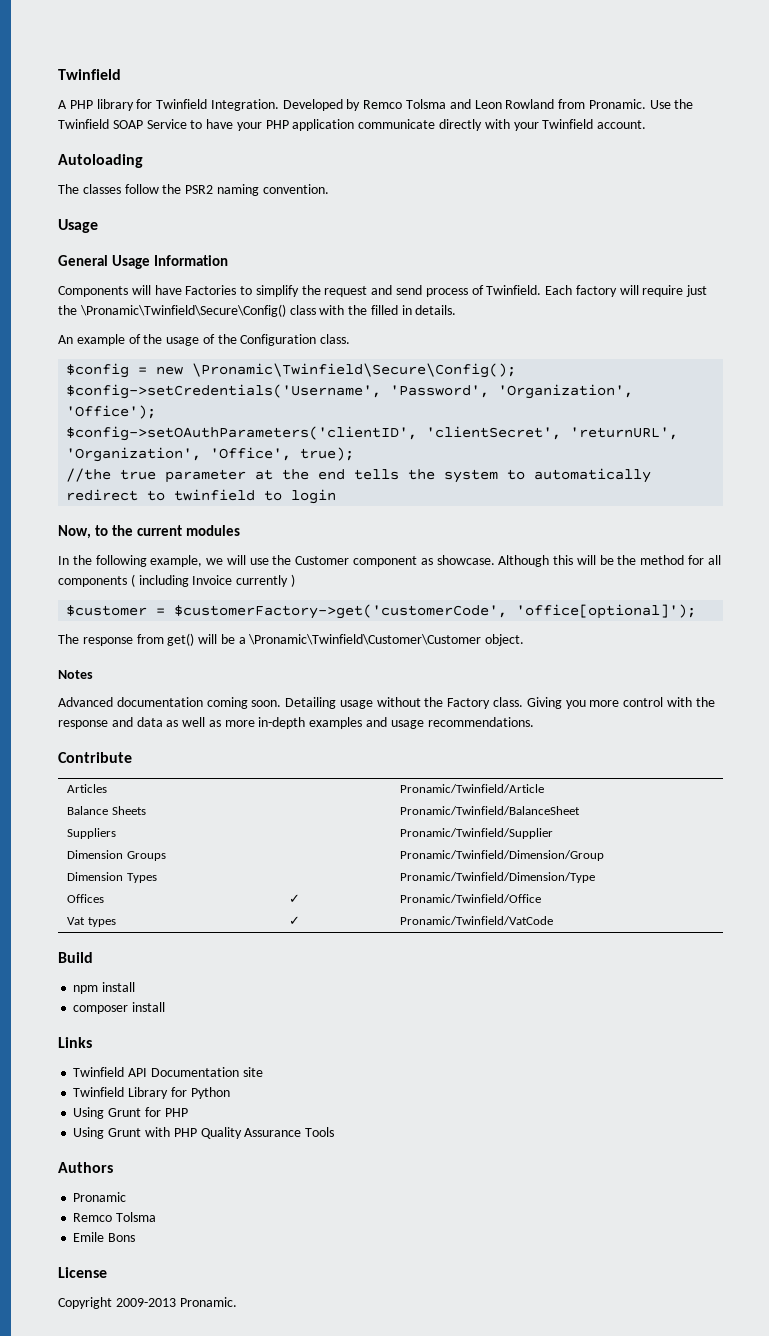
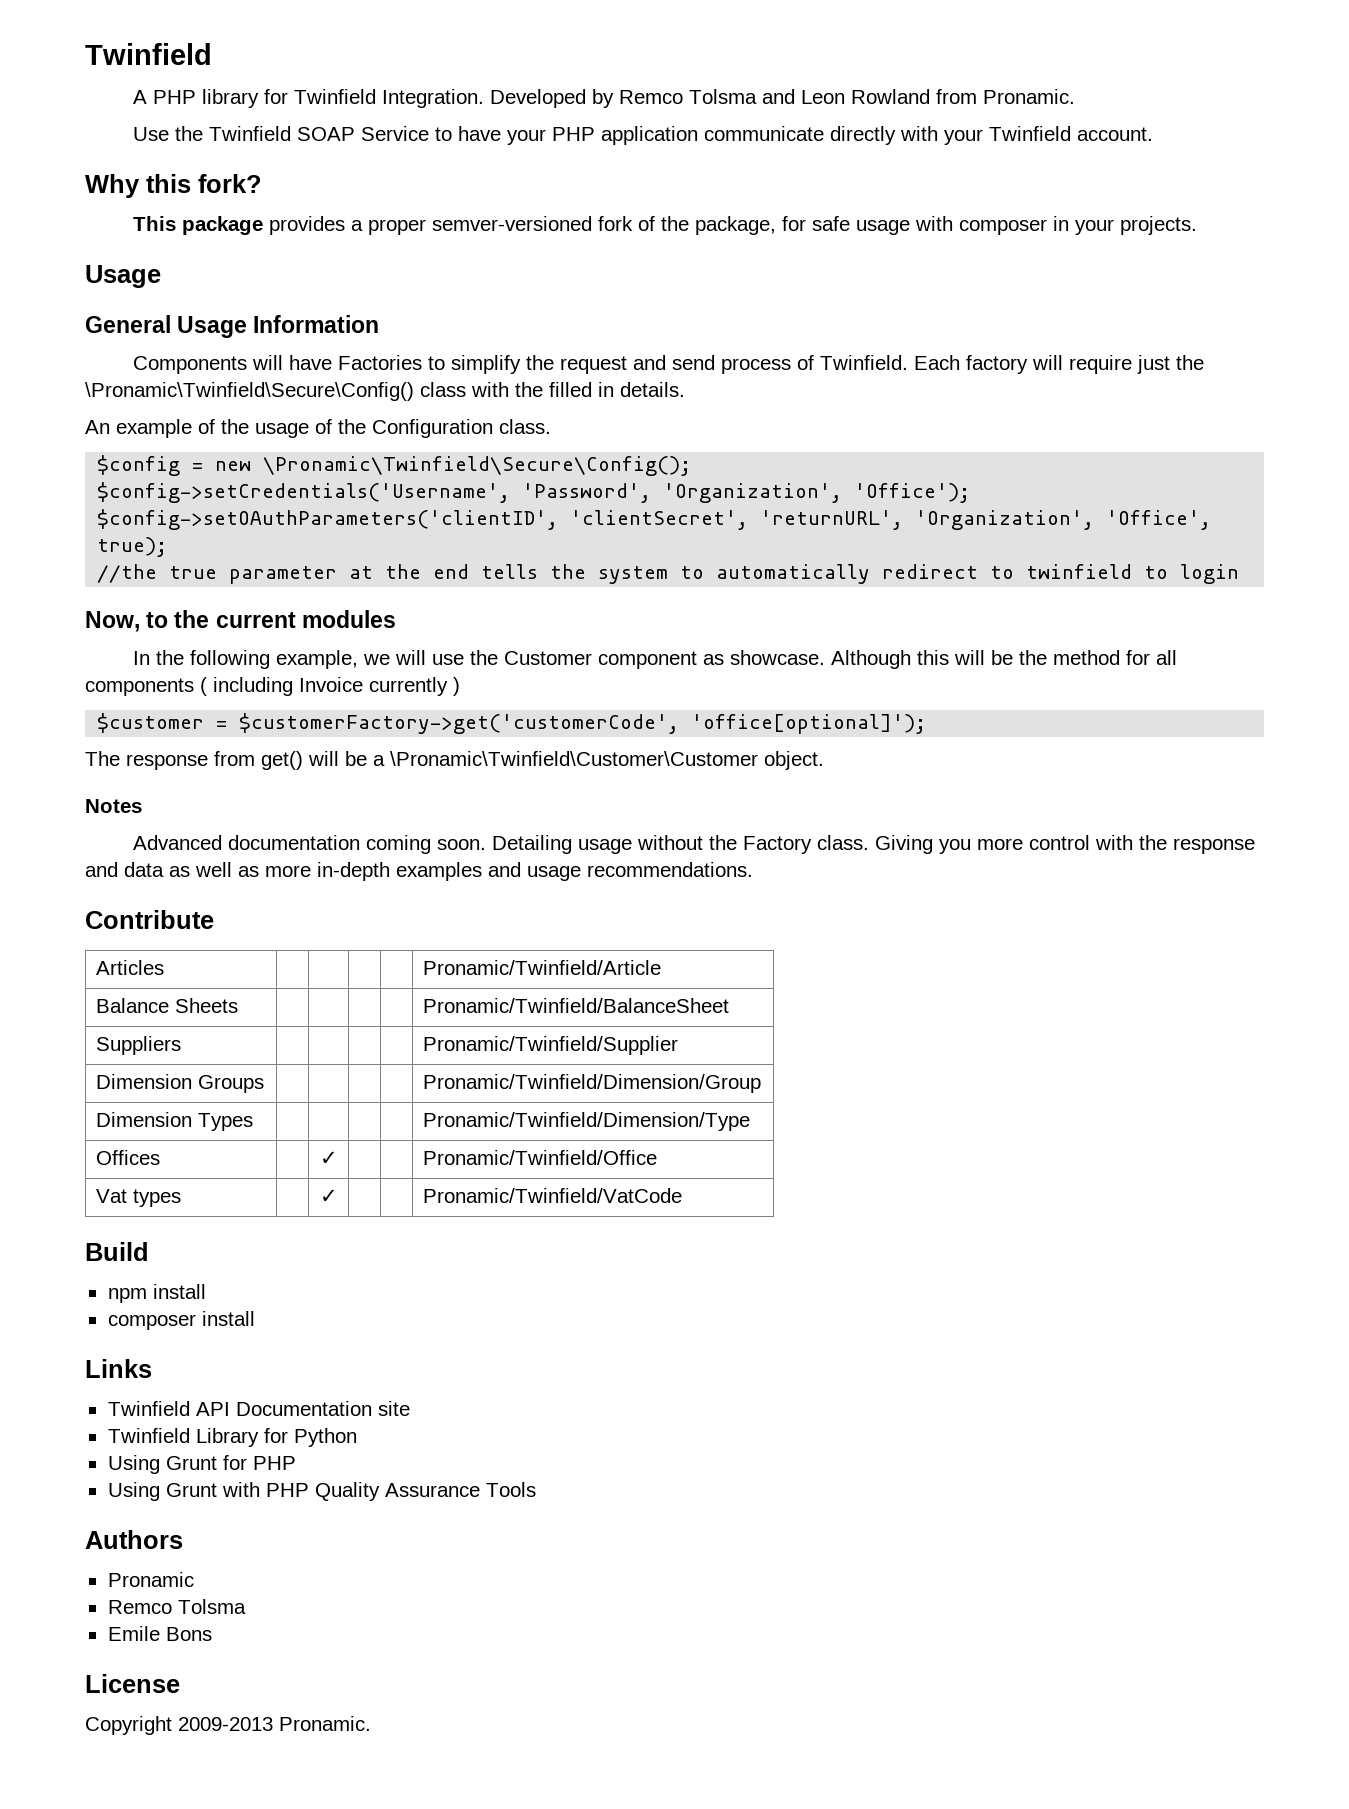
(646, 104) none -> (1076, 96) //
[58,154,143,168] [58,184,329,196] Autoloading // The classes follow the PSR2 naming convention. -> [85,174,262,198] [133,216,1198,235] Why this fork? // This package provides a proper semver-versioned fork of the package, for safe usage with composer in your projects.

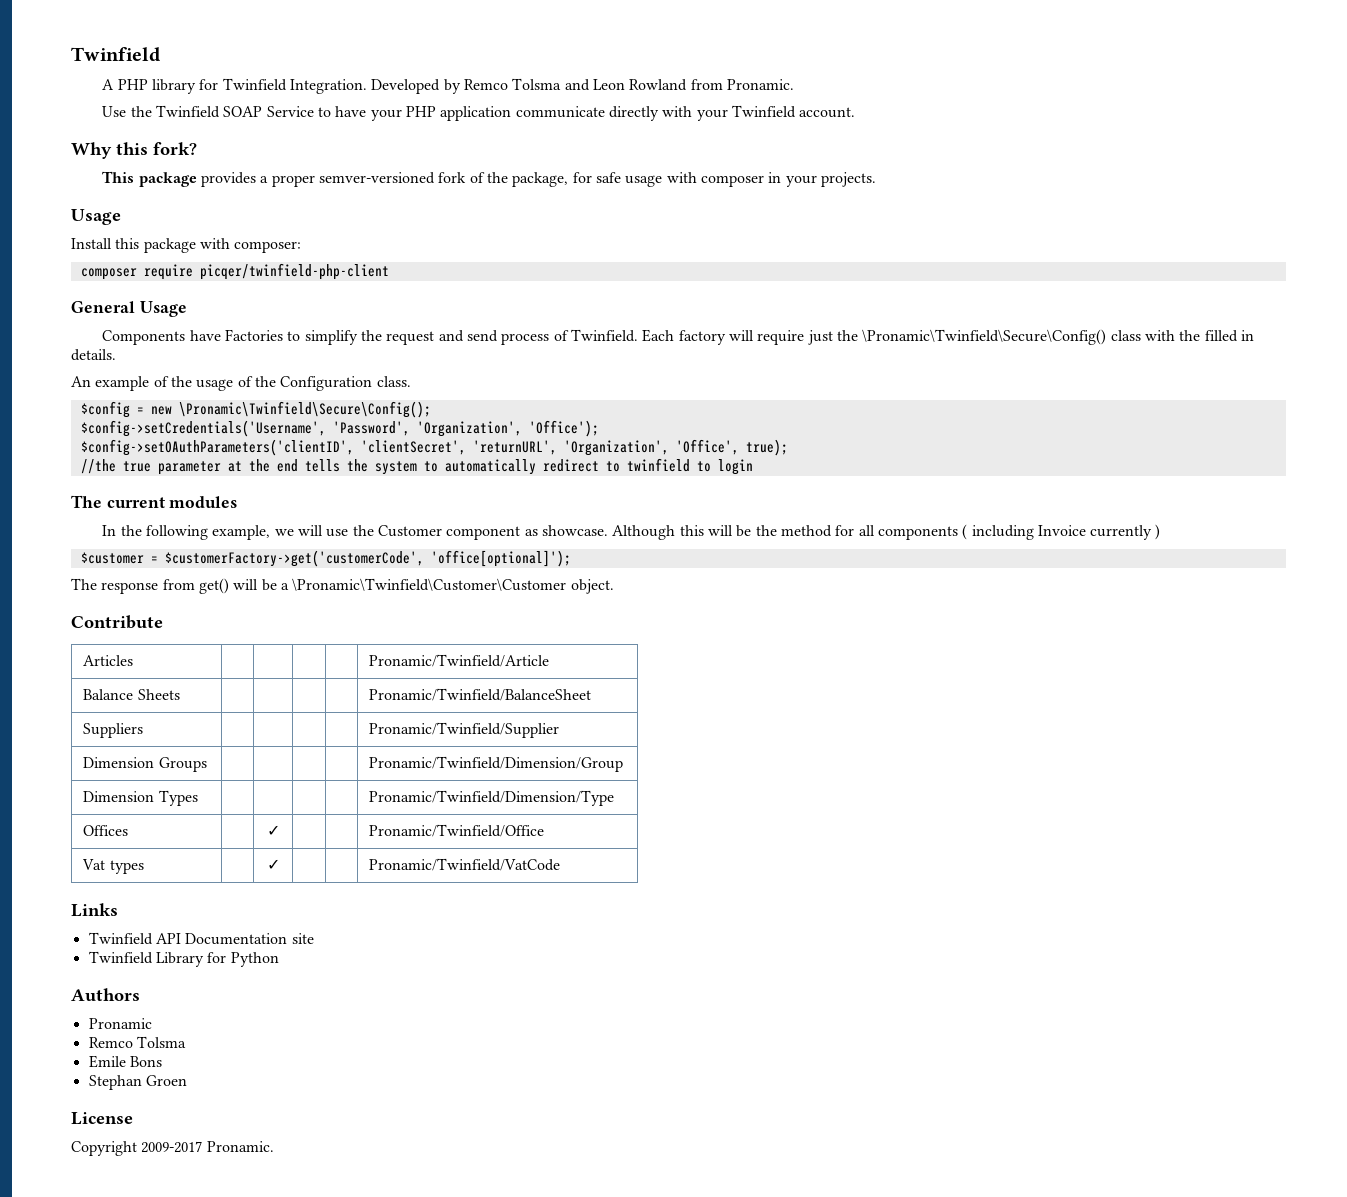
(161, 276) none -> [71,238,302,253] [80,263,389,280] // Install this package with composer: // composer require picqer/twinfield-php-client
[253,315,380,333] Information -> (187, 309) none
[252,355,284,370] will -> (186, 337) none
[85,610,210,632] Now, to the -> [71,495,102,508] The
[85,799,142,813] [133,835,1256,854] [85,862,753,881] // Notes // Advanced documentation coming soon. Detailing usage without the Factory class. Giving you more control with the response and data as well as more in-depth examples and usage recommendations. -> (614, 586) none
[85,1242,149,1261] [107,1284,206,1303] [107,1311,255,1330] // Build // npm install // composer install -> (561, 864) none
[107,1455,296,1474] [107,1482,536,1501] // Using Grunt for PHP // Using Grunt with PHP Quality Assurance Tools -> (279, 959) none
(212, 1634) none -> [88,1075,187,1090] // Stephan Groen
[178,1717,273,1731] 2009-2013 -> [141,1141,203,1153] 2009-2017

